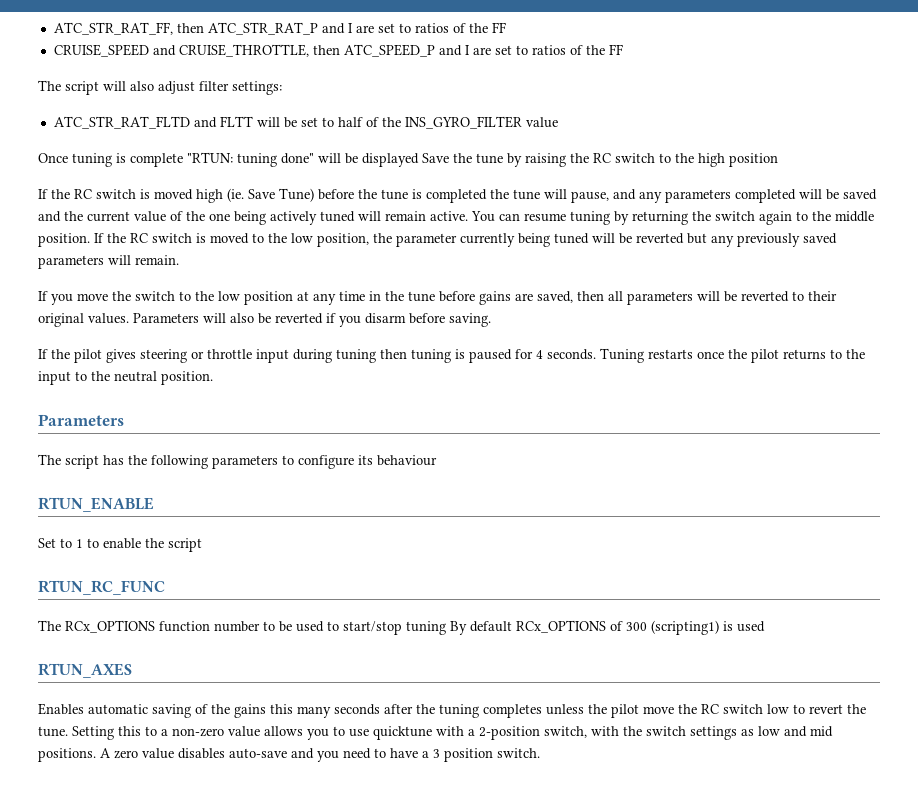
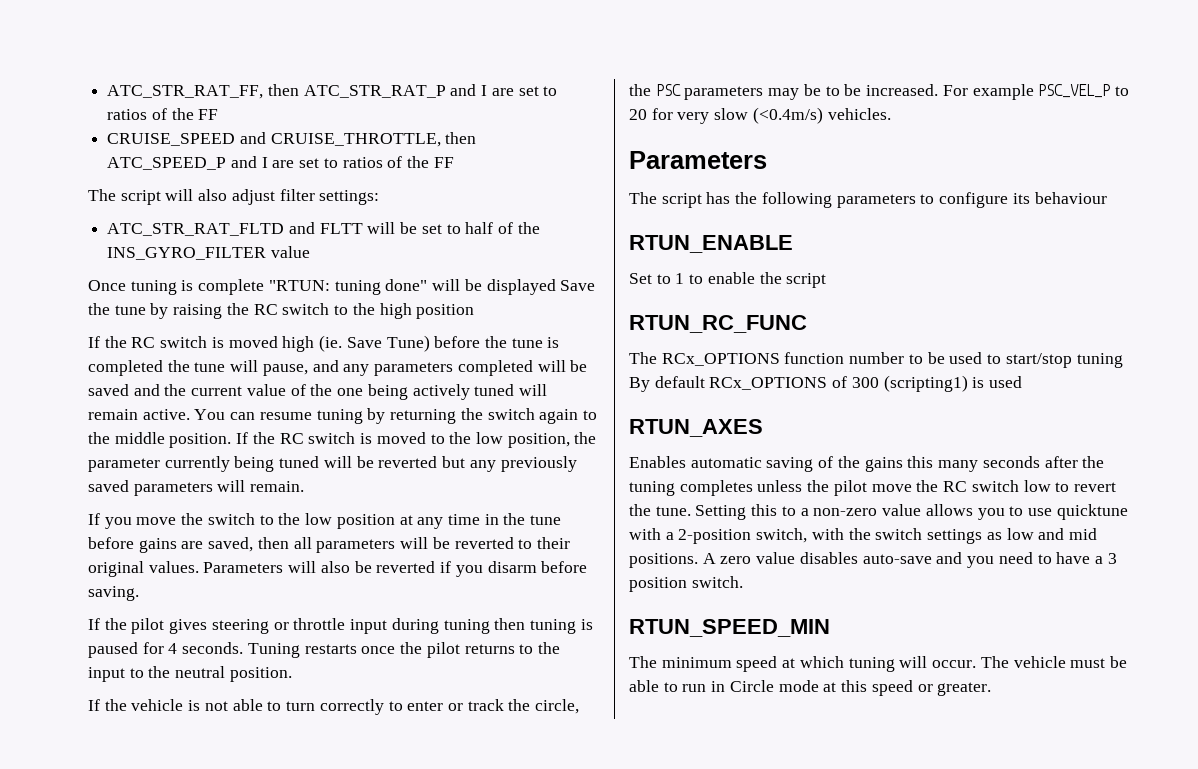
(213, 378) none -> [88,699,580,715] [629,84,1129,100] [629,107,891,124] // If the vehicle is not able to turn correctly to enter or track the circle, the PSC parameters may be to be increased. For example PSC_VEL_P to 20 for very slow (<0.4m/s) vehicles.
(540, 753) none -> [629,619,830,637] [629,656,1127,672] [629,680,992,696] // RTUN_SPEED_MIN // The minimum speed at which tuning will occur. The vehicle must be able to run in Circle mode at this speed or greater.

